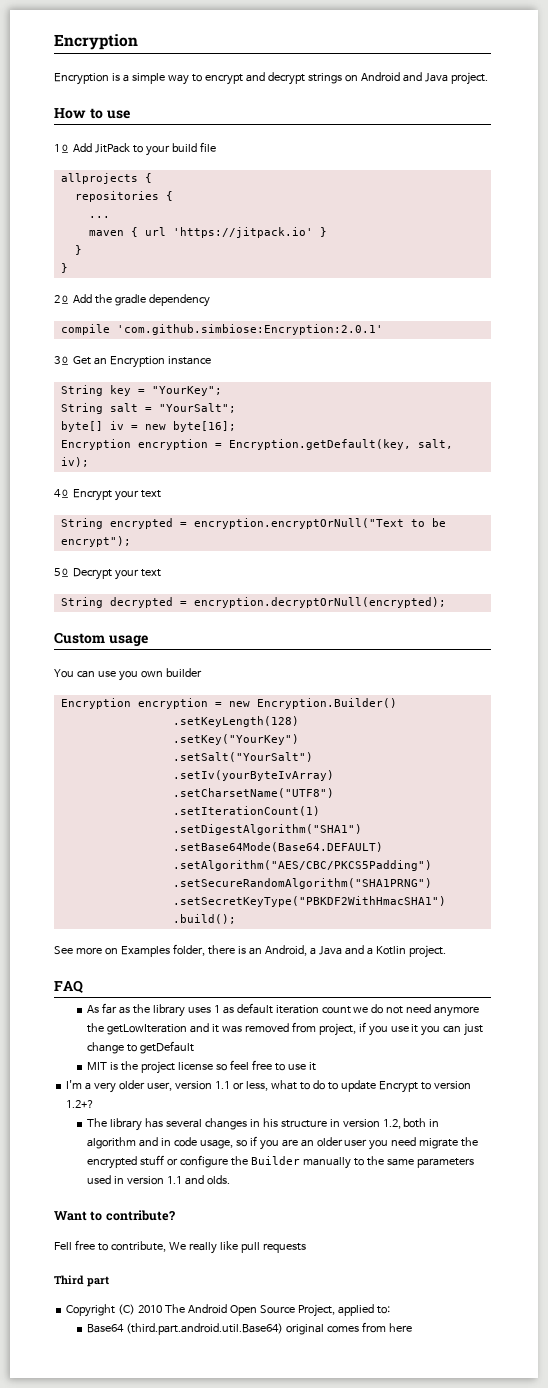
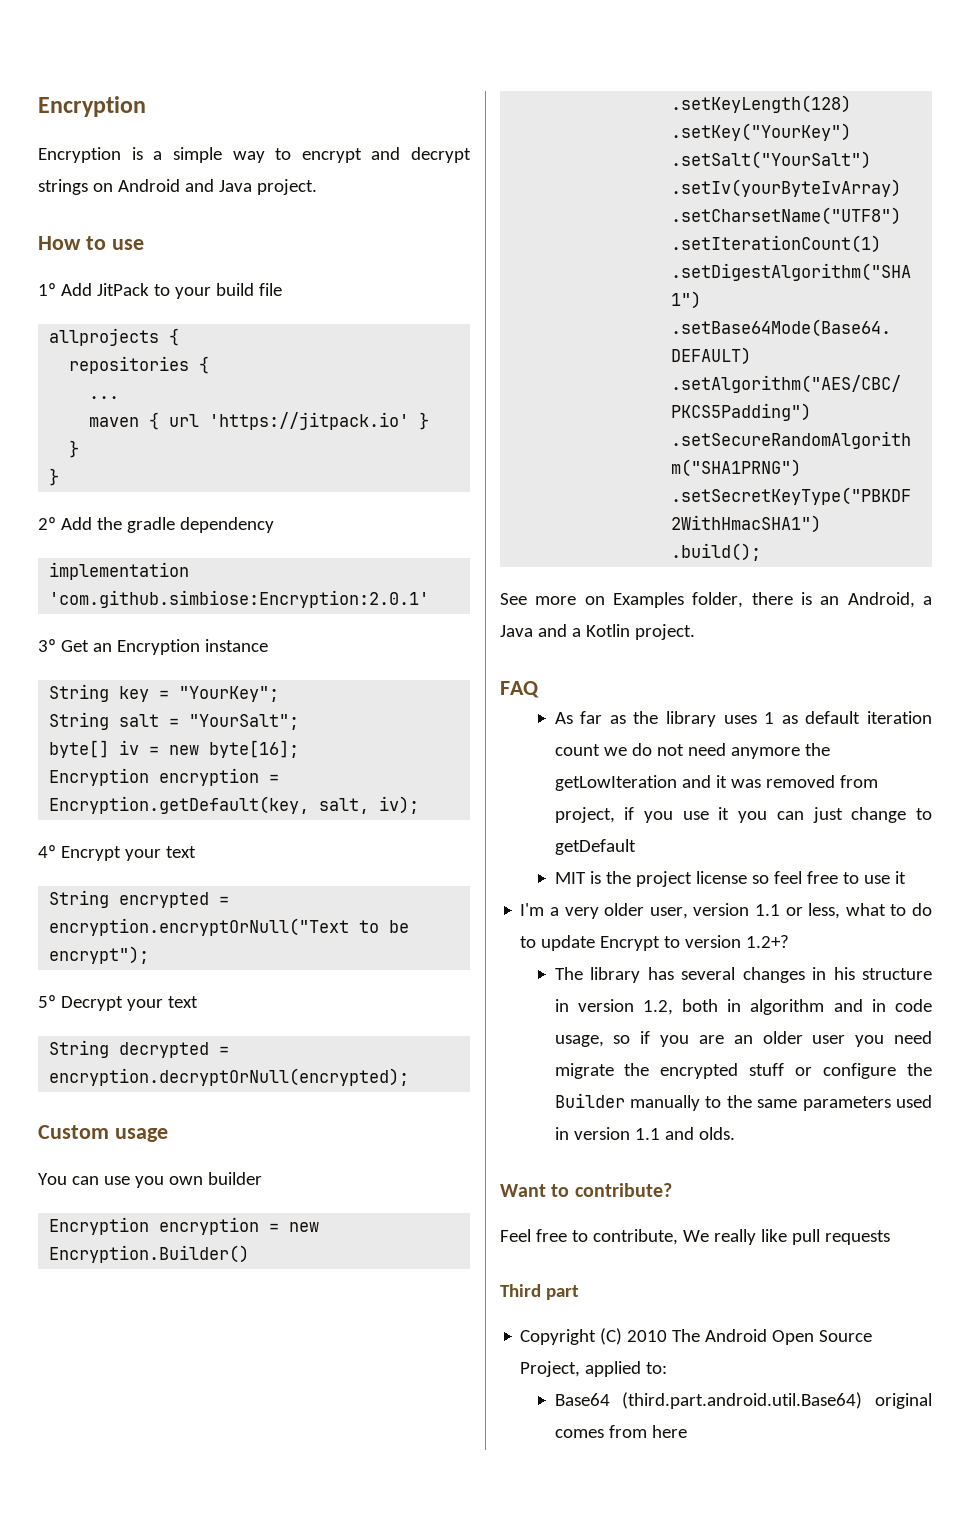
[60,324,110,335] compile -> [49,562,190,580] implementation
[54,1242,72,1250] Fell -> [500,1229,531,1242] Feel

